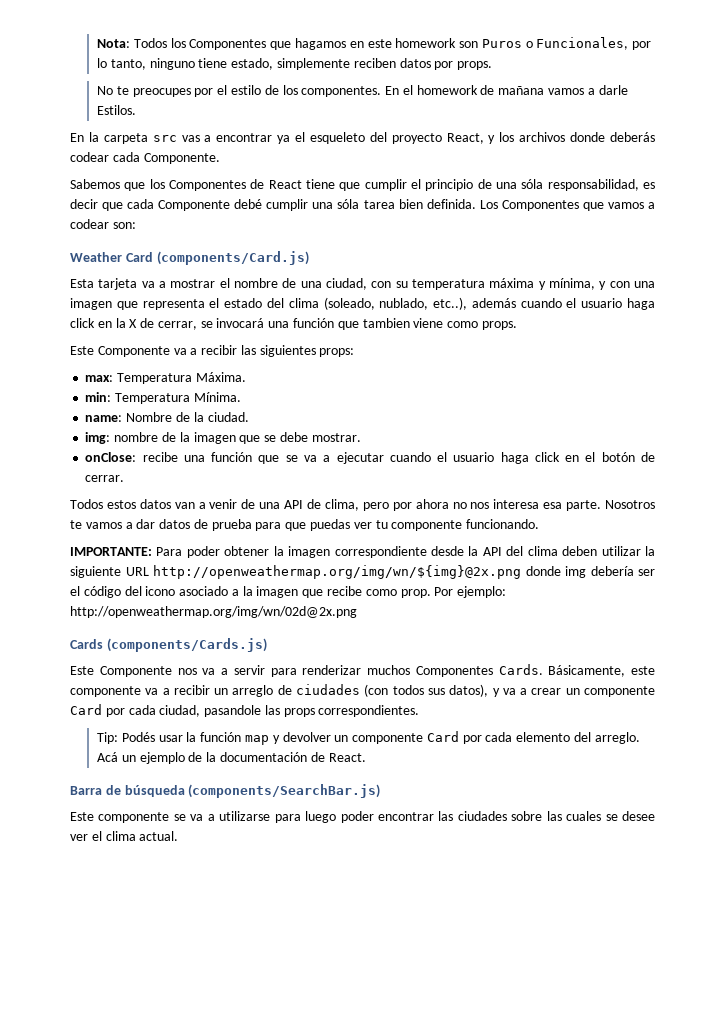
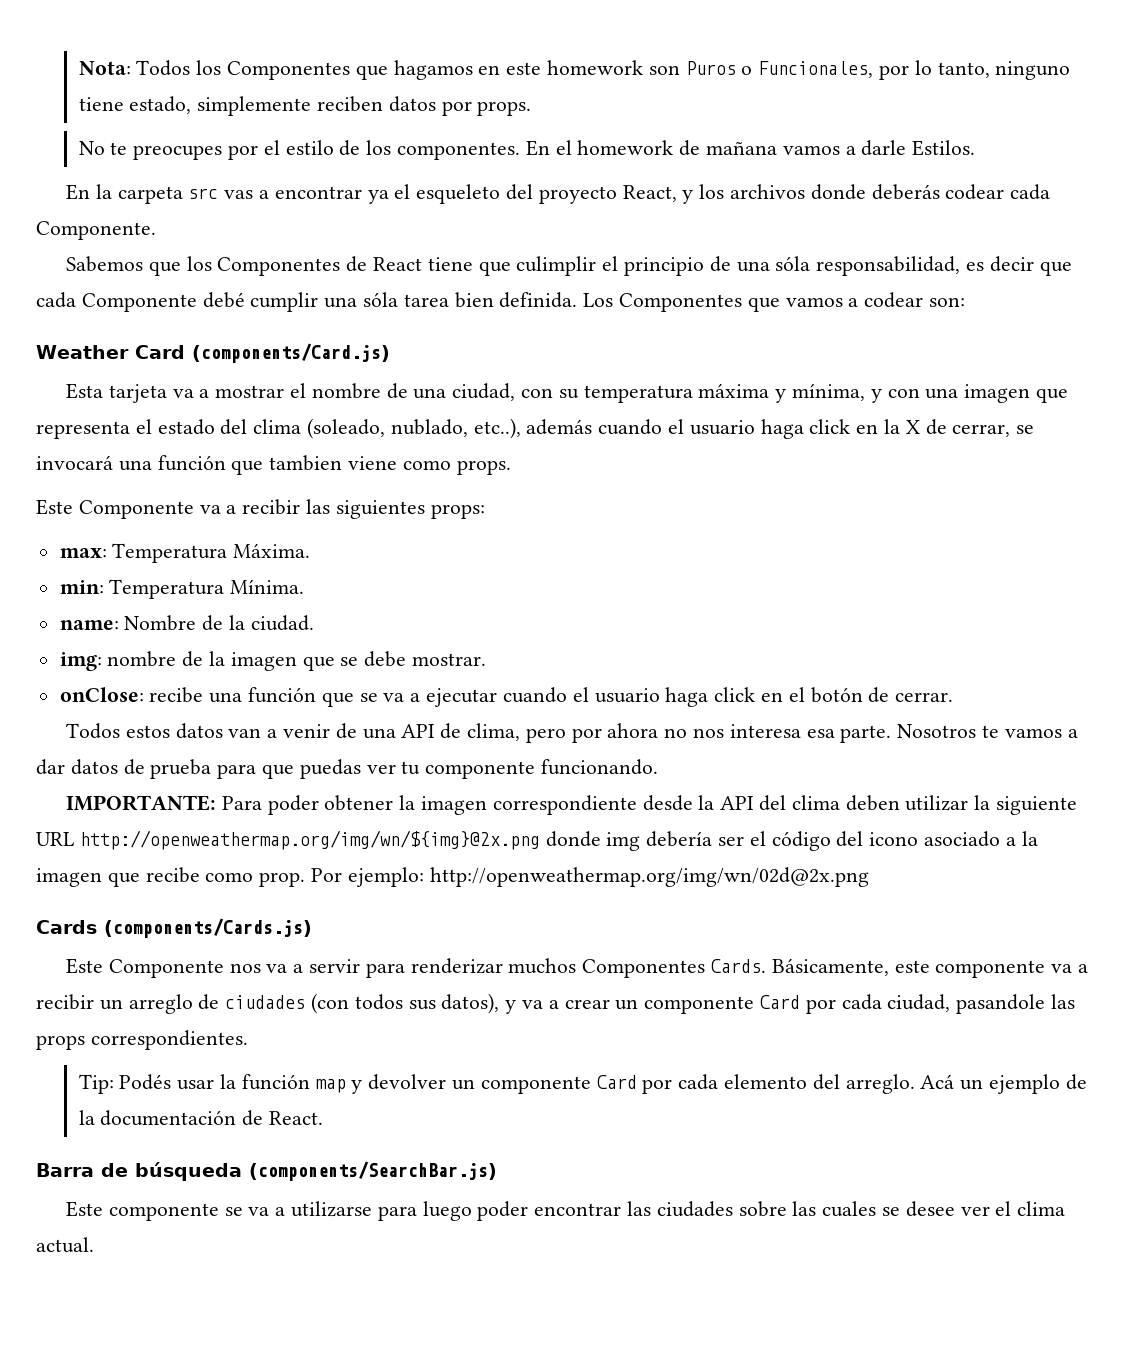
[364,179,407,191] cumplir -> [516,256,597,276] culimplir

